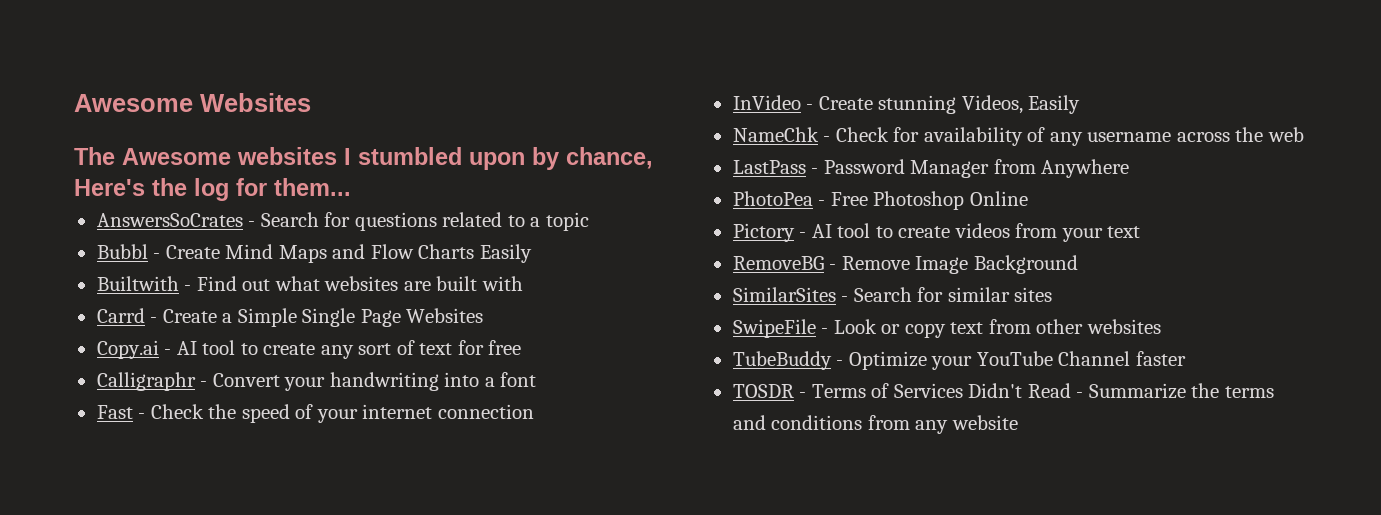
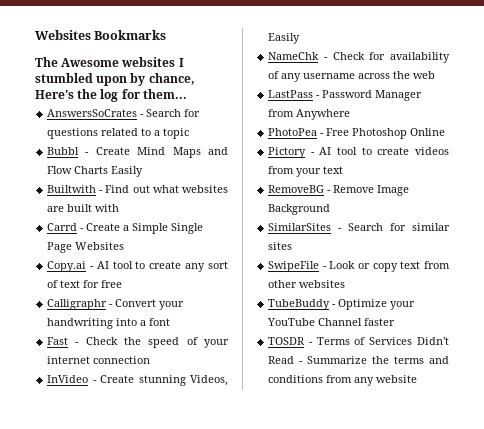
[74,93,311,112] Awesome Websites -> [35,30,167,40] Websites Bookmarks

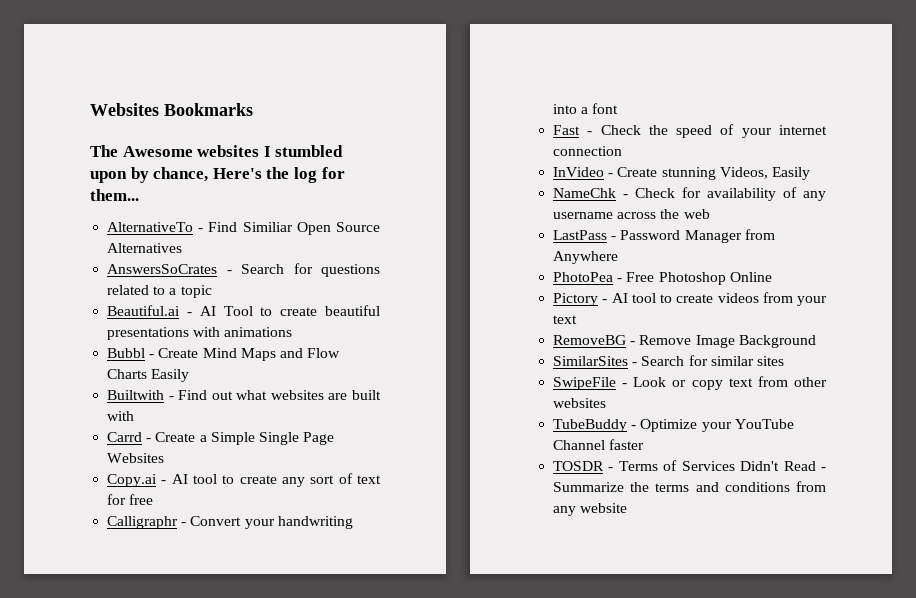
(187, 94) none -> [107,222,380,235] [107,243,183,253] // AlternativeTo - Find Similiar Open Source Alternatives
(190, 133) none -> [107,305,380,316] [107,327,293,340] // Beautiful.ai - AI Tool to create beautiful presentations with animations

